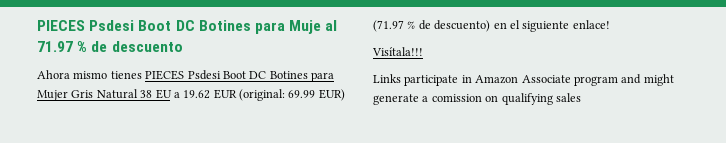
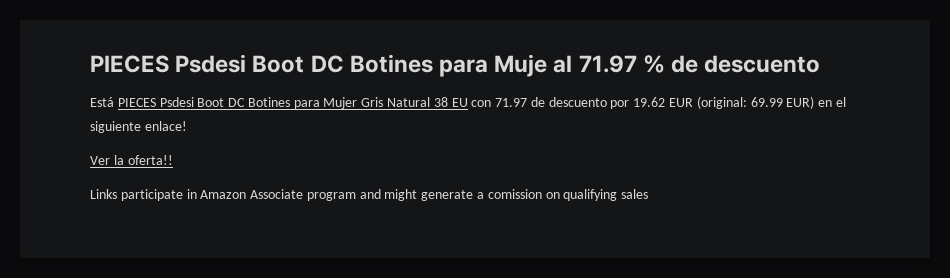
[37,70,142,79] Ahora mismo tienes -> [90,97,114,107] Está
[173,92,180,98] a -> [471,97,630,109] con 71.97 de descuento por
[373,20,491,32] (71.97 % de descuento) -> (815, 102) none
[372,47,423,56] Visítala!!! -> [90,155,173,165] Ver la oferta!!

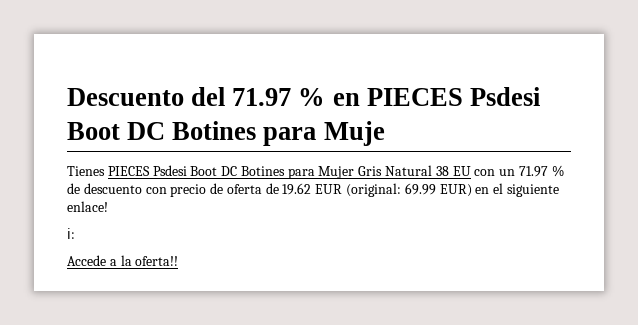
(90, 64) none -> [67,87,360,106] Descuento del 71.97 % en
[553,55,821,73] [90,97,114,107] al 71.97 % de descuento // Está -> [67,166,105,176] // Tienes
[495,97,630,109] 71.97 de descuento por -> [499,165,564,177] [67,183,279,197] un 71.97 % de descuento con precio de oferta de
[90,156,110,165] Ver -> [67,228,75,239] [67,255,117,266] ℹ: // Accede a
[90,189,649,201] // Links participate in Amazon Associate program and might generate a comission on qualifying sales -> (179, 261) none

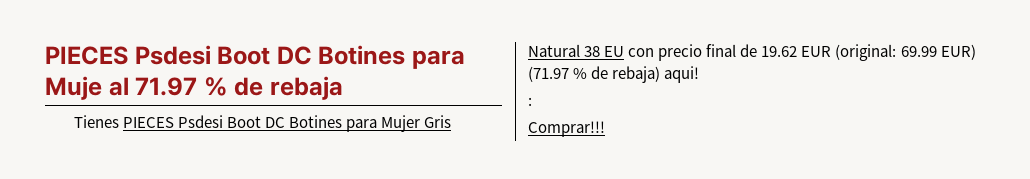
[67,87,360,106] Descuento del 71.97 % en -> (45, 55) none
(385, 133) none -> [108,76,344,100] al 71.97 % de rebaja
[499,165,564,177] [67,183,262,197] un 71.97 % de descuento con precio de oferta -> [658,44,737,61] precio final
[475,183,559,197] [67,201,108,212] [67,228,75,239] [67,255,179,266] en el siguiente enlace! // ℹ: // Accede a la oferta!! -> [528,66,700,83] [528,97,532,106] [528,121,605,137] (71.97 % de rebaja) aqui! // : // Comprar!!!

